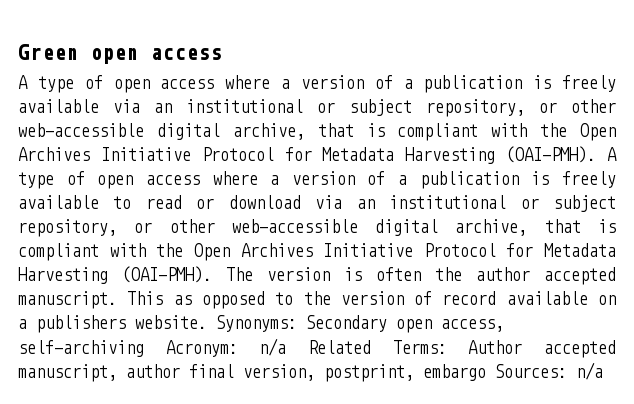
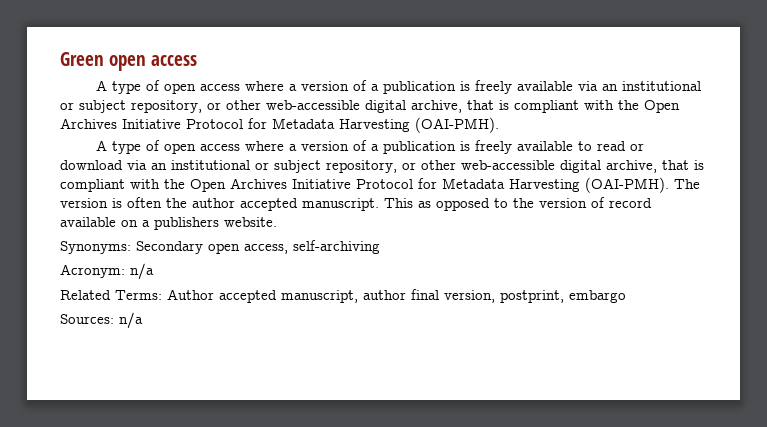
(597, 154) none -> (499, 125) //
(207, 322) none -> (277, 222) //
(144, 348) none -> (380, 247) //
(287, 347) none -> (154, 271) //
(486, 372) none -> (626, 296) //

